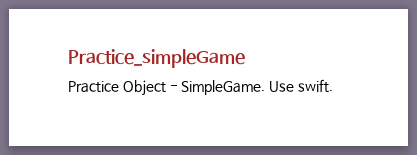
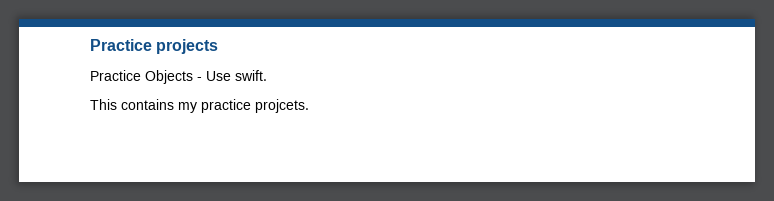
[68,49,245,68] [68,80,266,96] Practice_simpleGame // Practice Object - SimpleGame. -> [90,39,219,54] [90,70,202,84] Practice projects // Practice Objects -
(333, 86) none -> [90,99,309,113] // This contains my practice projcets.

